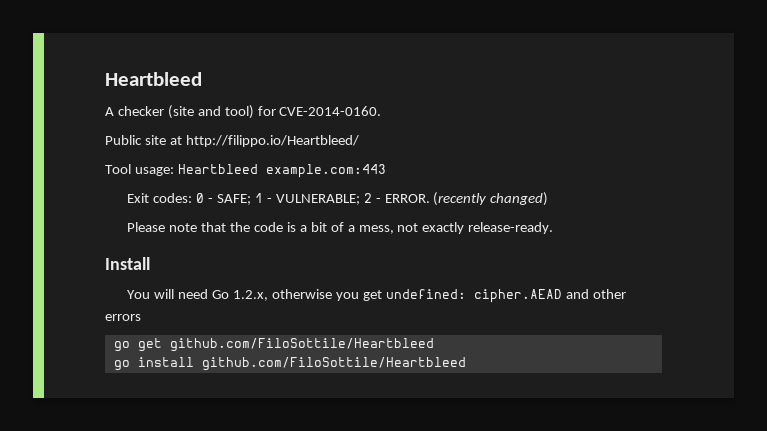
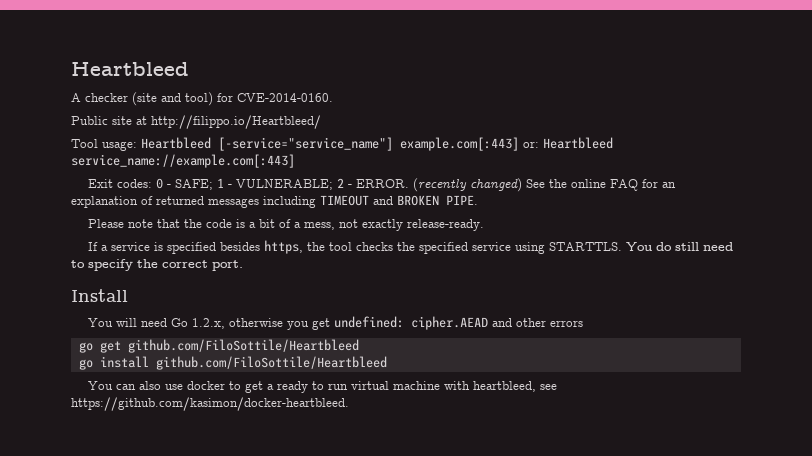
[265,164,386,178] example.com:443 -> [218,137,613,151] [71,154,295,168] [-service="service_name"] example.com[:443] or: Heartbleed service_name://example.com[:443]
(549, 199) none -> [526,179,677,191] [71,195,478,208] See the online FAQ for an explanation of returned messages including TIMEOUT and BROKEN PIPE.
(554, 228) none -> [88,240,734,254] [71,259,243,271] // If a service is specified besides https, the tool checks the specified service using STARTTLS. You do still need to specify the correct port.
(466, 364) none -> [88,381,558,393] [71,397,349,411] // You can also use docker to get a ready to run virtual machine with heartbleed, see https://github.com/kasimon/docker-heartbleed.

